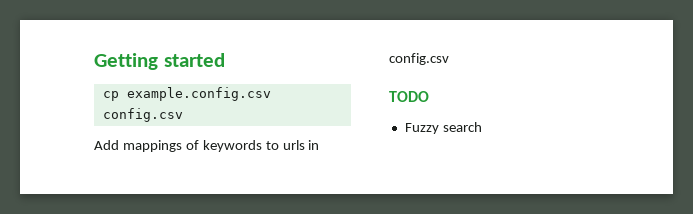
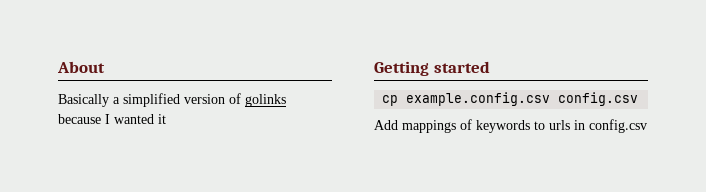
(94, 61) none -> [57,61,105,73] [58,93,286,107] [58,114,166,124] About // Basically a simplified version of golinks because I wanted it //
[389,91,429,102] [404,122,482,134] // TODO // Fuzzy search -> (647, 126) none

